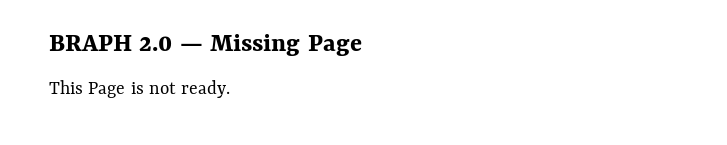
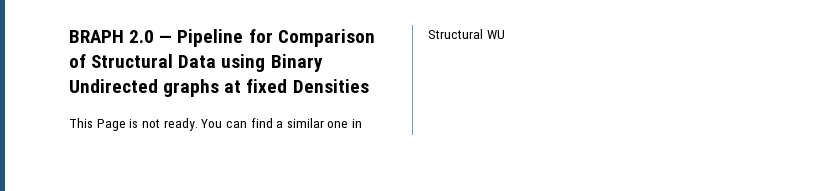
[210,34,362,56] Missing Page -> [177,29,375,47] [69,54,323,72] [69,79,369,97] Pipeline for Comparison of Structural Data using Binary Undirected graphs at fixed Densities
(231, 89) none -> [201,118,363,128] [428,29,505,39] You can find a similar one in Structural WU

